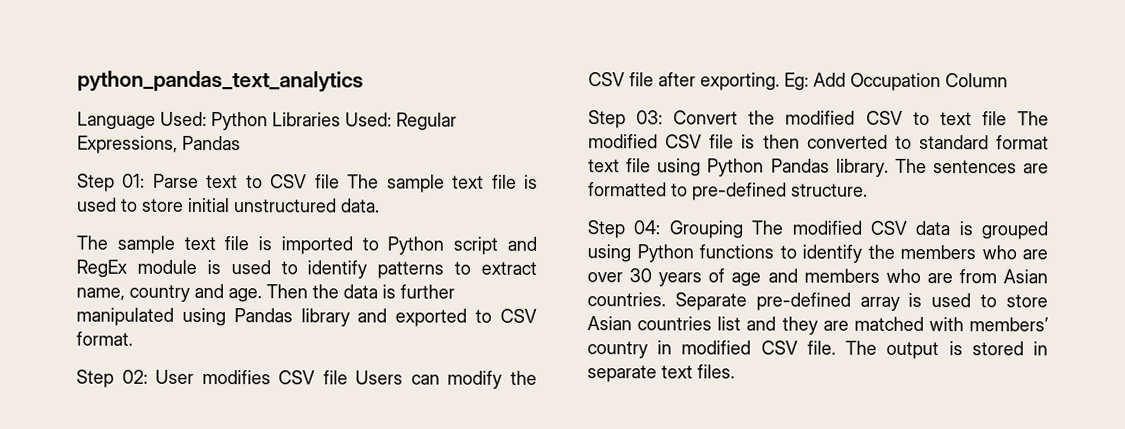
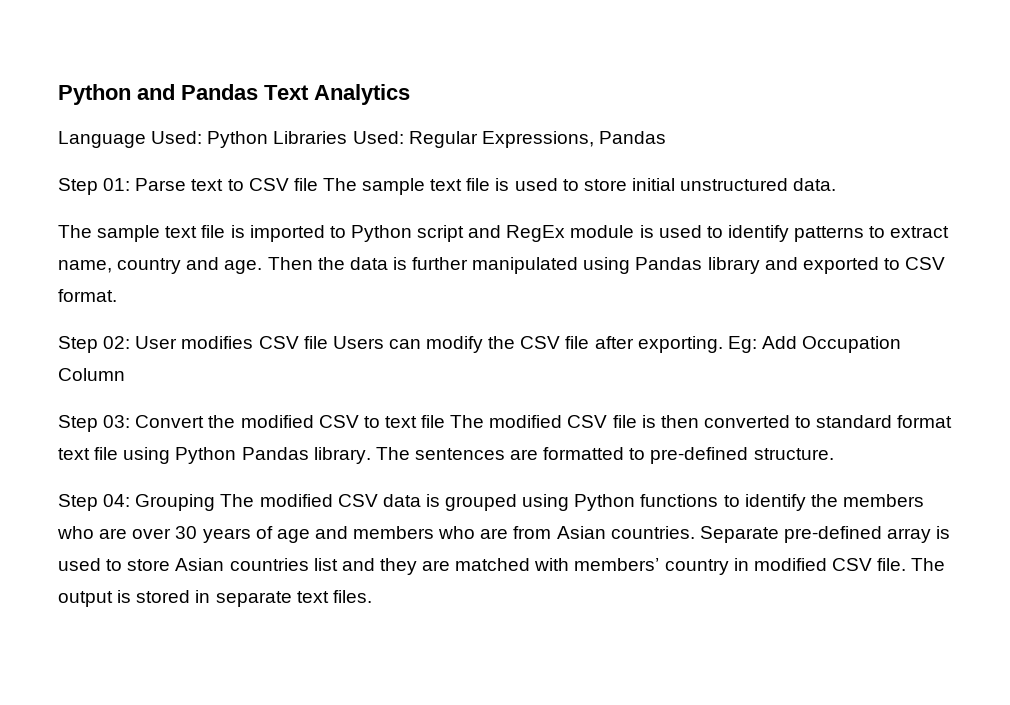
[77,70,364,93] python_pandas_text_analytics -> [58,84,410,105] Python and Pandas Text Analytics

